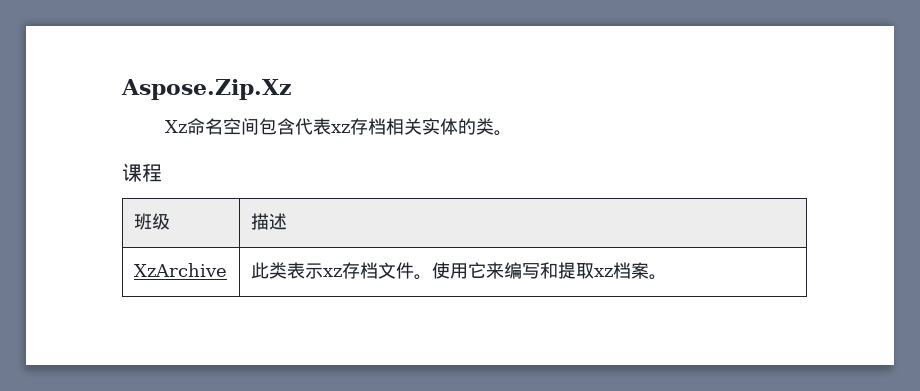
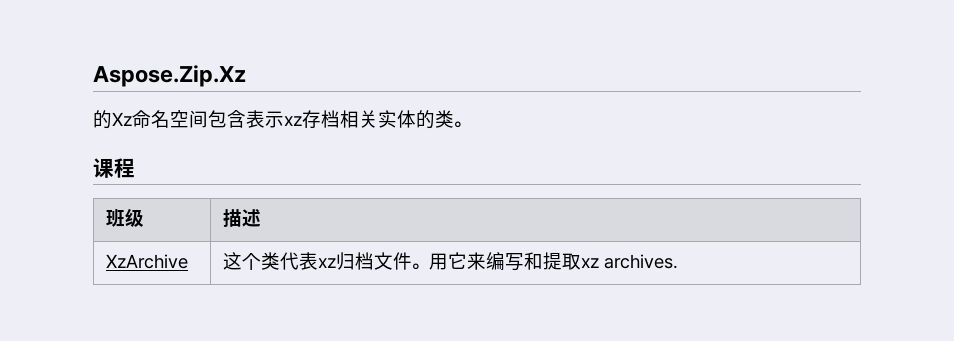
(292, 89) none -> [93,110,112,129] 的
[294,118,331,135] 代表 -> [246,110,284,128] 表示
[250,262,360,279] 此类表示xz存 -> [222,252,355,270] 这个类代表xz归
[431,262,450,279] 使 -> (429, 266) none
[612,262,667,280] 档案。 -> [603,254,678,269] archives.

